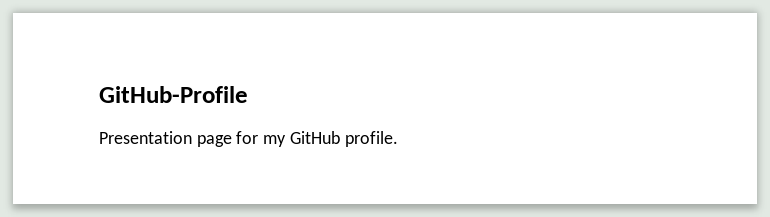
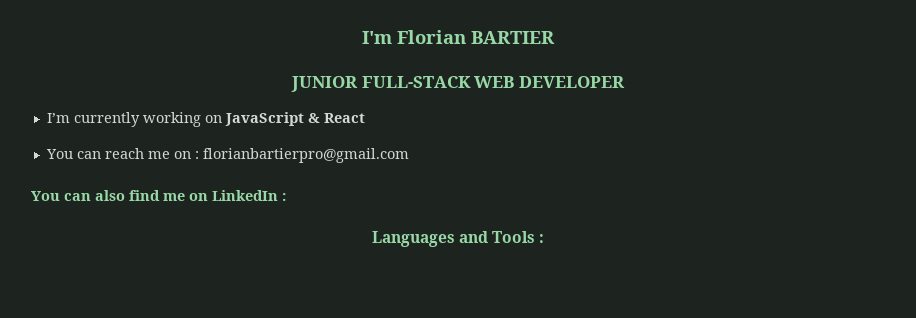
[99,86,248,103] [99,131,398,147] GitHub-Profile // Presentation page for my GitHub profile. -> [362,30,555,44] [291,76,625,92] [46,112,365,127] [45,148,409,163] [31,190,286,201] [371,231,545,247] I'm Florian BARTIER // JUNIOR FULL-STACK WEB DEVELOPER // I’m currently working on JavaScript & React // You can reach me on : florianbartierpro@gmail.com // You can also find me on LinkedIn : // Languages and Tools :

